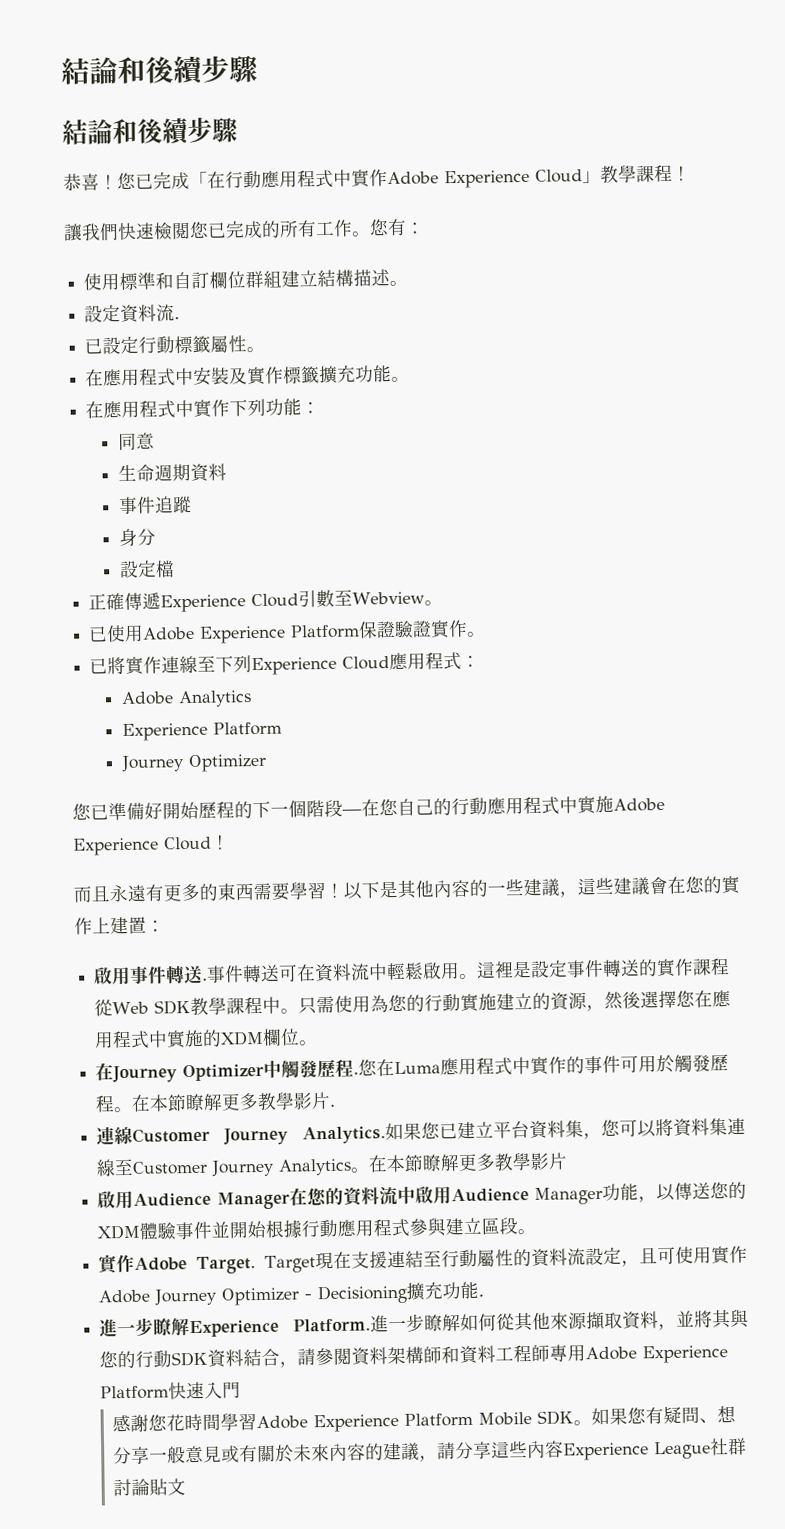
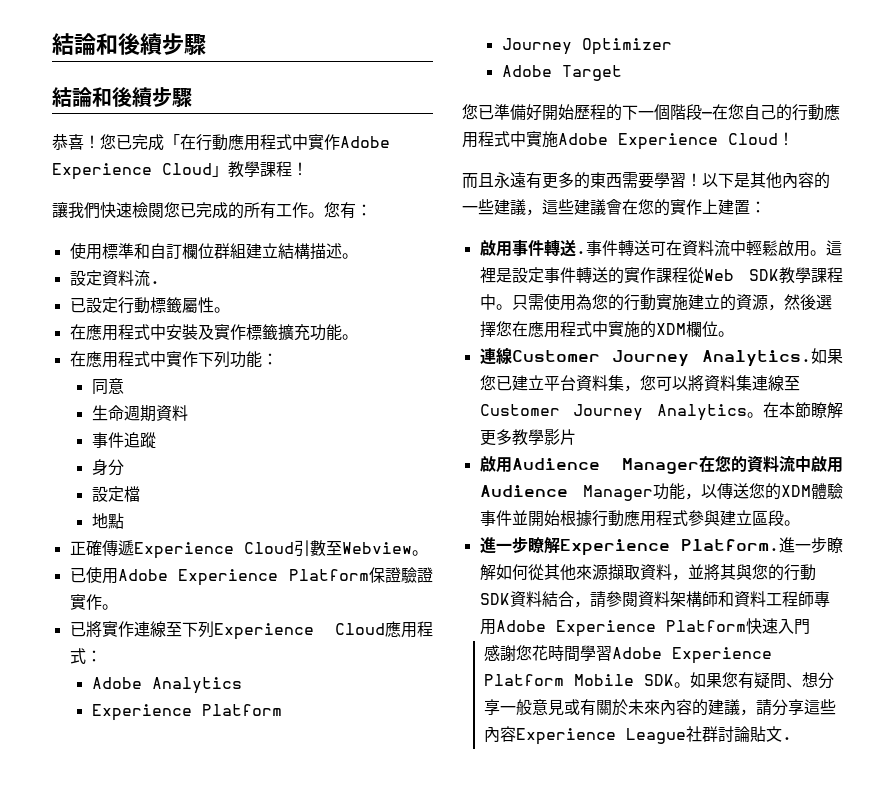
(175, 569) none -> [91,513,124,529] // 地點
(267, 763) none -> [501,65,622,81] // Adobe Target
[95,1054,730,1084] [95,1091,337,1113] // 在Journey Optimizer中觸發歷程.您在Luma應用程式中實作的事件可用於觸發歷程。在本節瞭解更多教學影片. -> (734, 334) none
[98,1245,748,1274] [98,1281,485,1306] // 實作Adobe Target. Target現在支援連結至行動屬性的資料流設定，且可使用實作Adobe Journey Optimizer - Decisioning擴充功能. -> (800, 523) none
(187, 1487) none -> [781,737,792,740] .

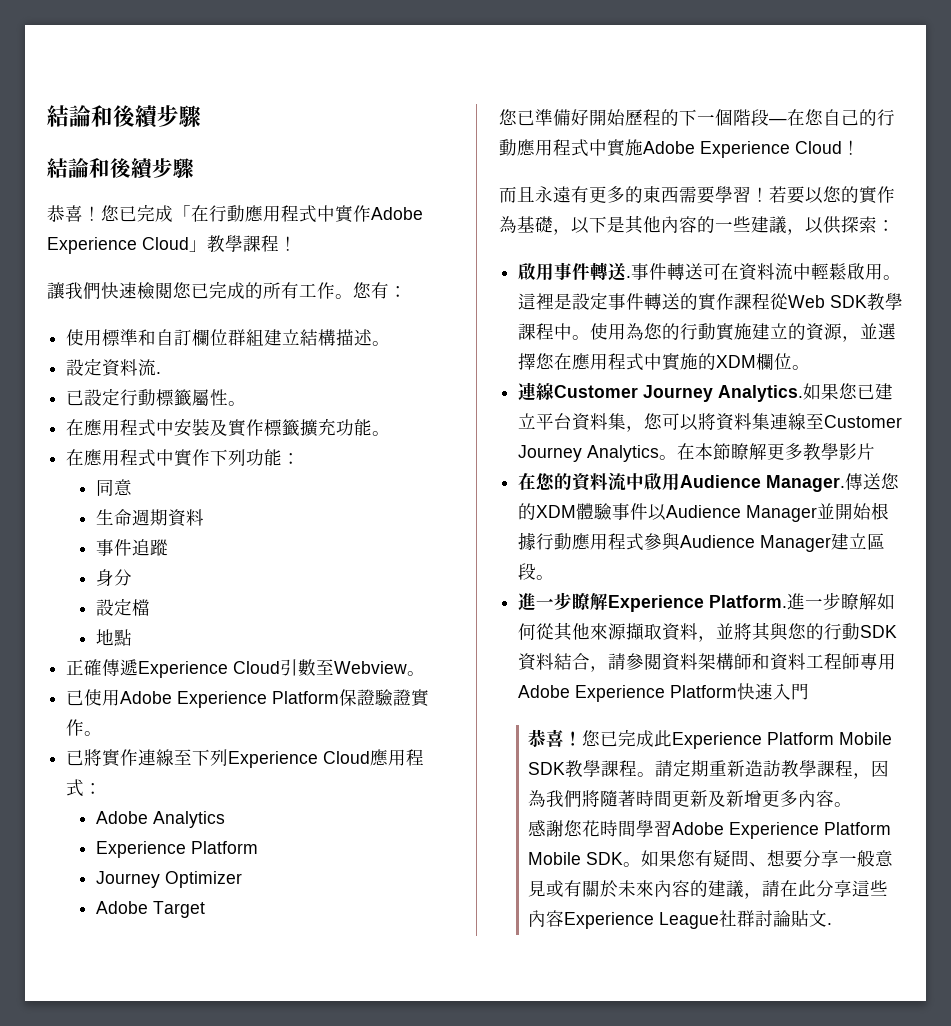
(702, 180) none -> [769,186,895,204] [499,216,571,235] 若要以您的實作為基礎，
[542,199,750,216] 這些建議會在您的實作上建置 -> [805,216,877,234] 以供探索
[511,294,544,310] 只需 -> (591, 337) none
[783,294,816,310] 然後 -> [860,323,879,339] 並
[479,456,699,474] 啟用Audience Manager -> (876, 451) none
[583,483,717,501] Manager功能，以 -> [766,475,846,492] Manager.
(512, 518) none -> [648,504,818,522] 以Audience Manager
(720, 518) none -> [680,535,832,552] Audience Manager
(810, 627) none -> [528,729,893,749] [528,759,890,779] [528,790,853,807] // 恭喜！您已完成此Experience Platform Mobile SDK教學課程。請定期重新造訪教學課程，因為我們將隨著時間更新及新增更多內容。
(818, 680) none -> [785,850,804,868] 要
(772, 707) none -> [780,880,817,897] 在此

